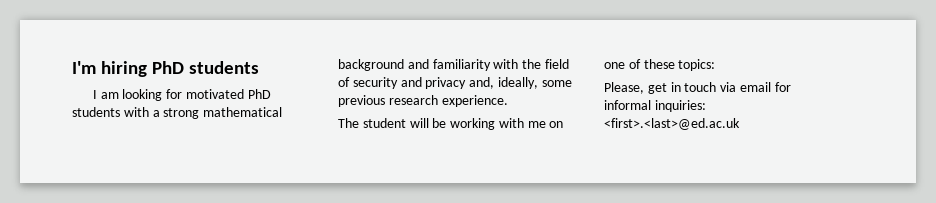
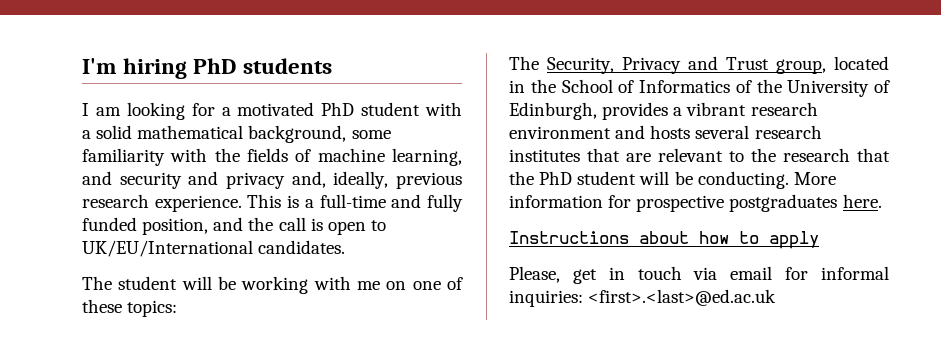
(183, 94) none -> [221,107,231,116] a
[72,107,120,117] students -> [361,102,421,116] student
[163,107,283,119] [338,59,569,71] [338,77,350,87] strong mathematical background and familiarity with the field of -> [96,125,391,143] [82,148,463,166] [82,171,112,185] solid mathematical background, some familiarity with the fields of machine learning, and
[541,80,572,87] some -> (389, 180) none
(508, 101) none -> [247,194,464,212] [82,217,386,235] [82,240,346,257] This is a full-time and fully funded position, and the call is open to UK/EU/International candidates.
(716, 65) none -> [509,56,889,74] [509,79,890,97] [509,102,818,120] [509,125,822,139] [509,148,890,162] [509,171,836,189] [509,194,882,212] [509,231,819,249] // The Security, Privacy and Trust group, located in the School of Informatics of the University of Edinburgh, provides a vibrant research environment and hosts several research institutes that are relevant to the research that the PhD student will be conducting. More information for prospective postgraduates here. // Instructions about how to apply

